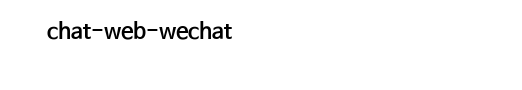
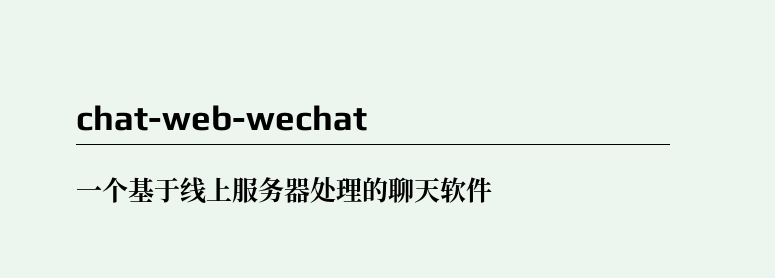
(232, 30) none -> [76,176,492,204] // 一个基于线上服务器处理的聊天软件

